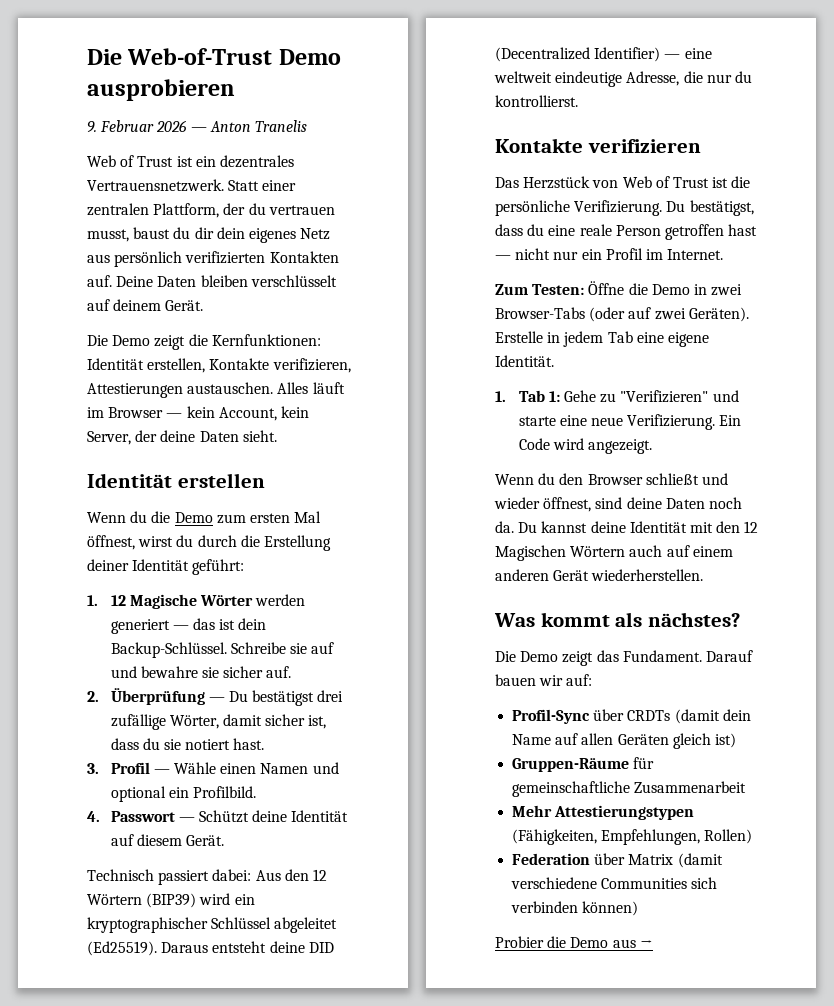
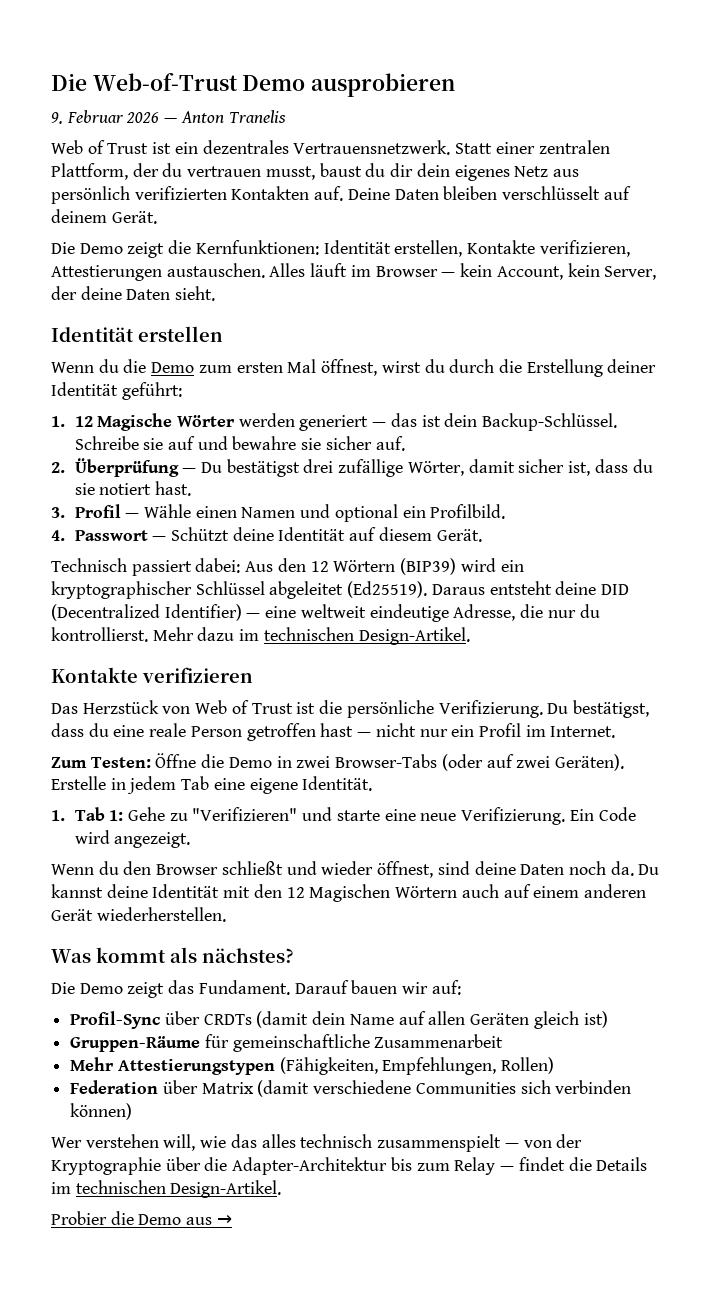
(578, 101) none -> [152,627,470,645] Mehr dazu im technischen Design-Artikel.
(639, 908) none -> [51,1134,583,1152] [51,1157,648,1175] [51,1180,282,1198] // Wer verstehen will, wie das alles technisch zusammenspielt — von der Kryptographie über die Adapter-Architektur bis zum Relay — findet die Details im technischen Design-Artikel.

